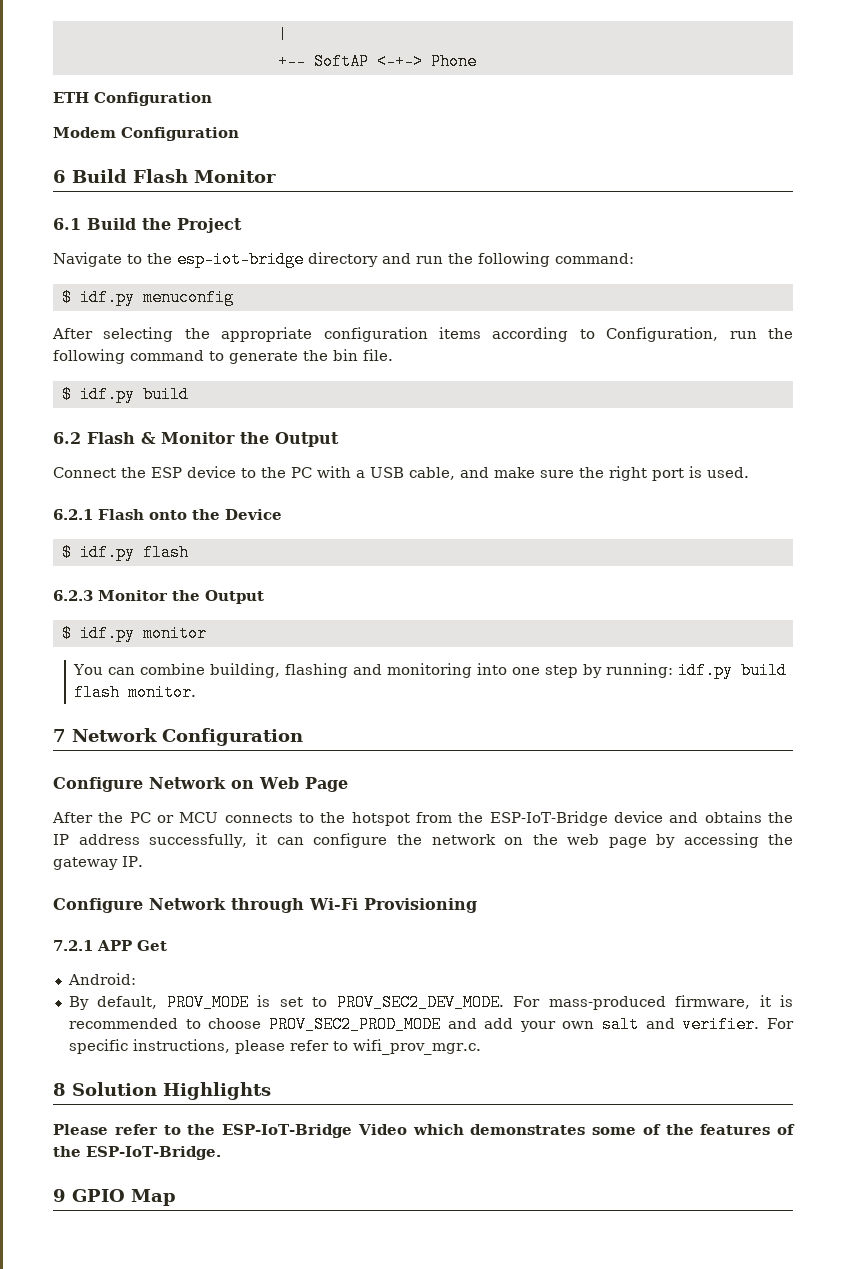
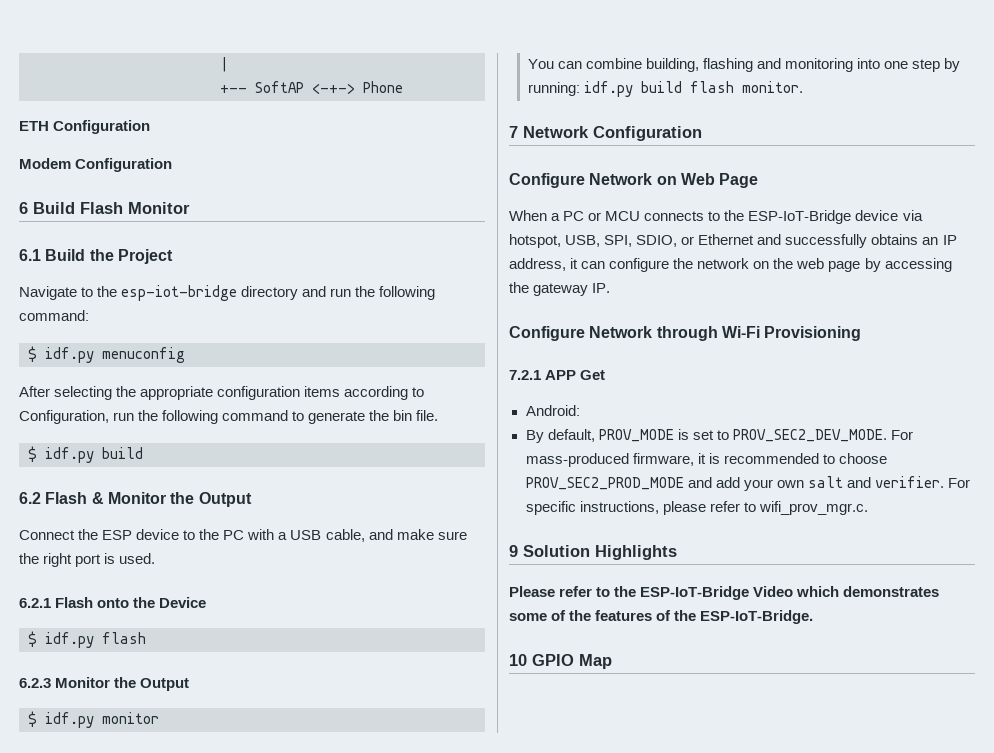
[52,812,124,823] After the -> [509,210,561,221] When a
[351,811,794,826] [53,834,248,848] hotspot from the ESP-IoT-Bridge device and obtains the IP address successfully, -> [748,210,923,224] [509,234,957,248] [509,258,566,271] ESP-IoT-Bridge device via hotspot, USB, SPI, SDIO, or Ethernet and successfully obtains an IP address,
[53,1083,66,1096] 8 -> [509,545,518,557] 9
[53,1189,66,1202] 9 -> [509,654,527,666] 10

